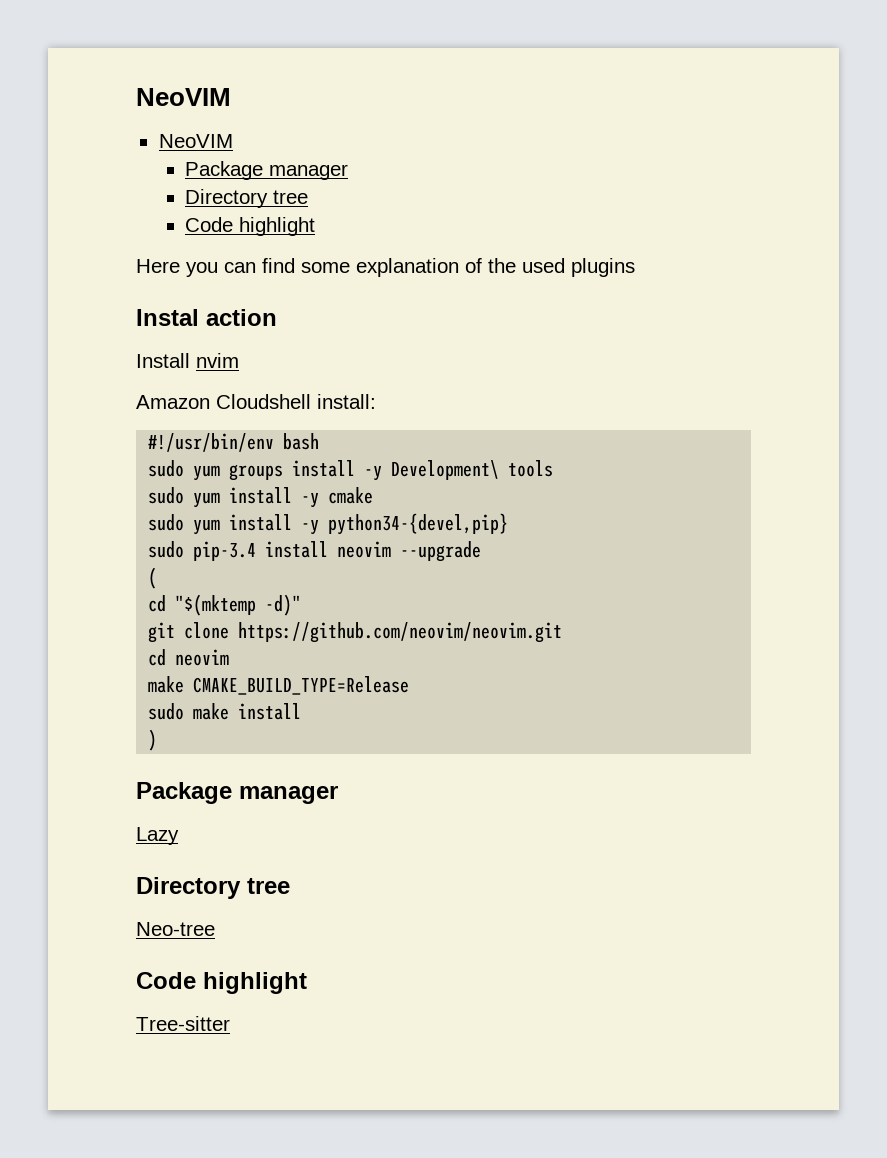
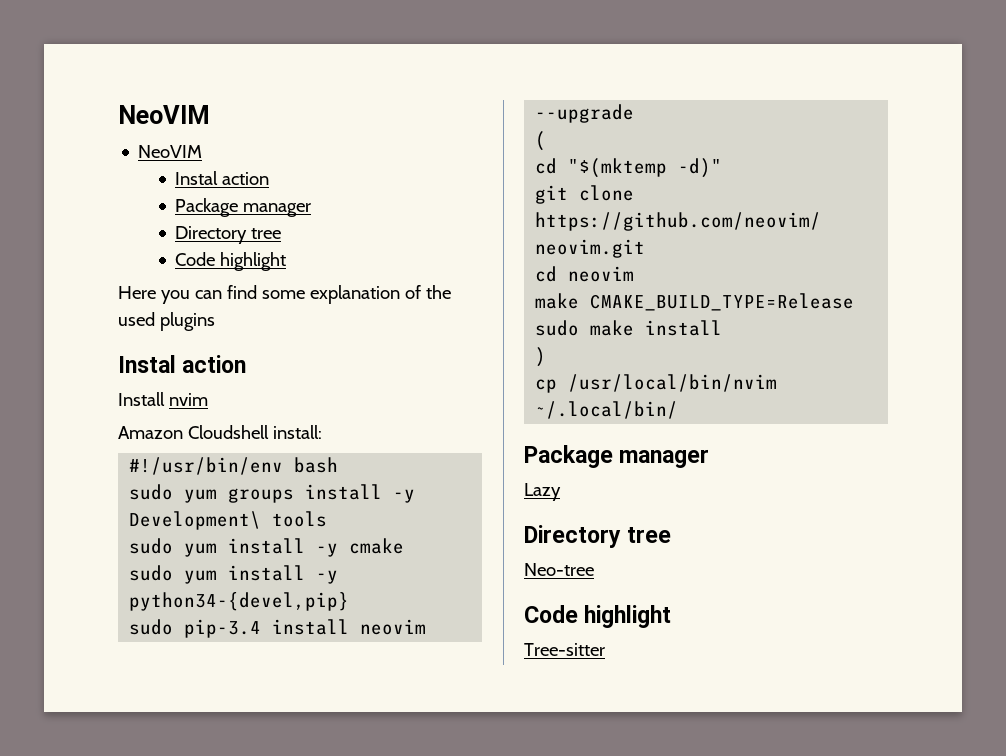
(233, 141) none -> [175,171,270,185] // Instal action
(158, 740) none -> [535,374,778,393] [535,401,679,419] // cp /usr/local/bin/nvim ~/.local/bin/

